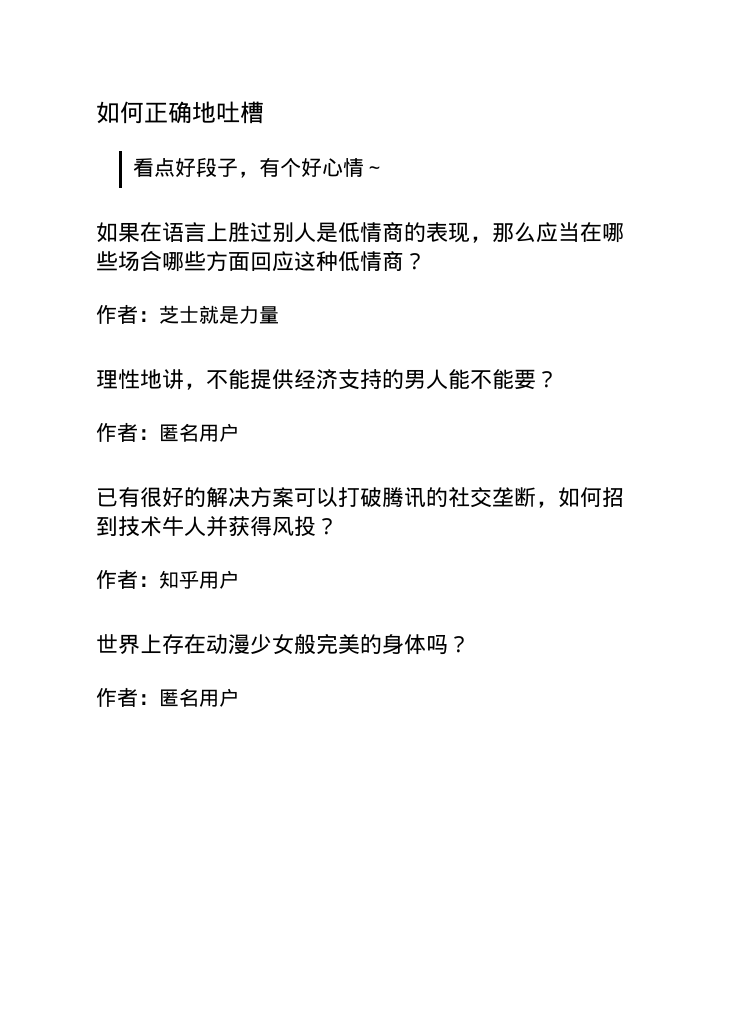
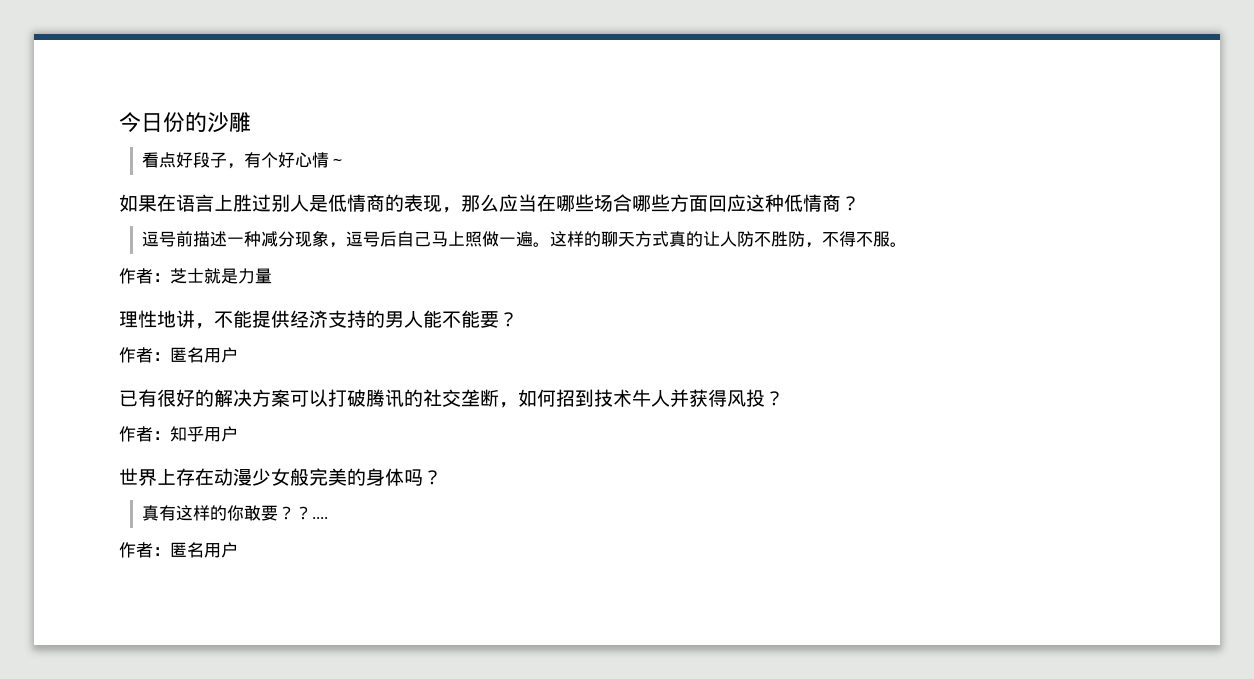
[96,101,264,124] 如何正确地吐槽 -> [119,112,251,133] 今日份的沙雕
(426, 261) none -> [142,230,908,248] // 逗号前描述一种减分现象，逗号后自己马上照做一遍。这样的聊天方式真的让人防不胜防，不得不服。
(470, 644) none -> [142,505,329,521] // 真有这样的你敢要？？....

